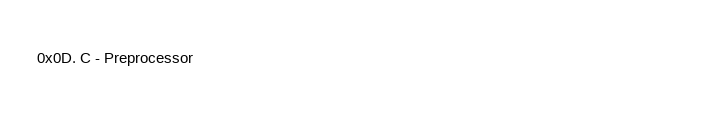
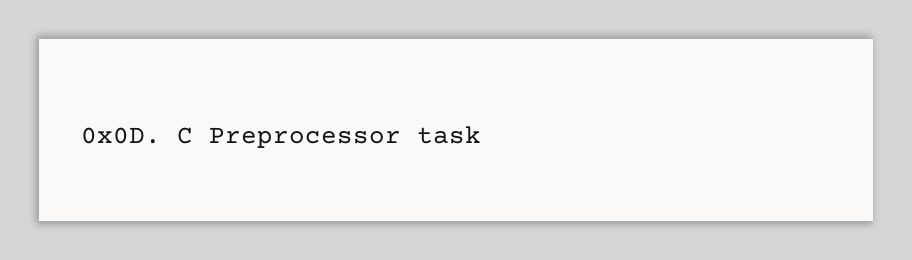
[95,53,194,66] - Preprocessor -> [209,126,481,148] Preprocessor task

